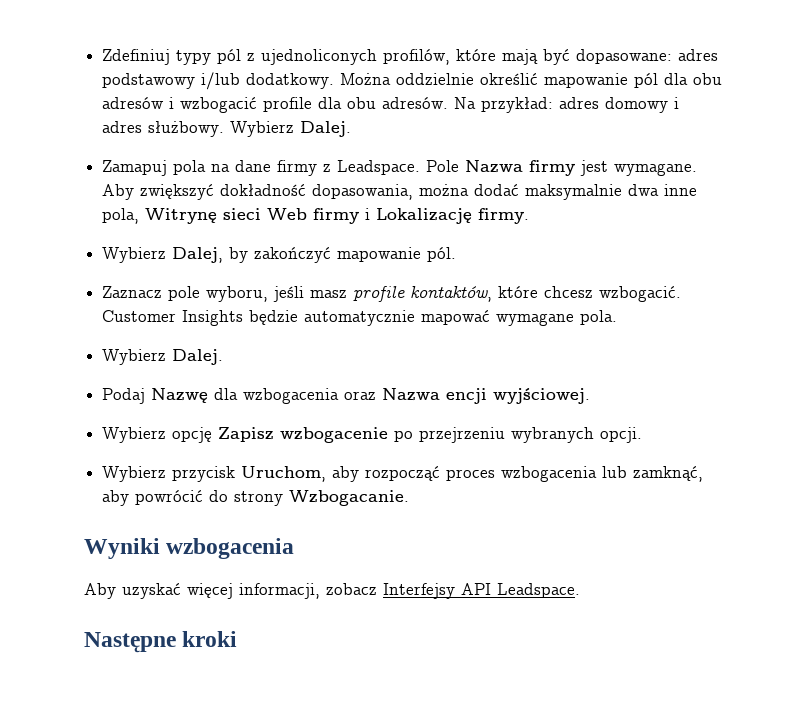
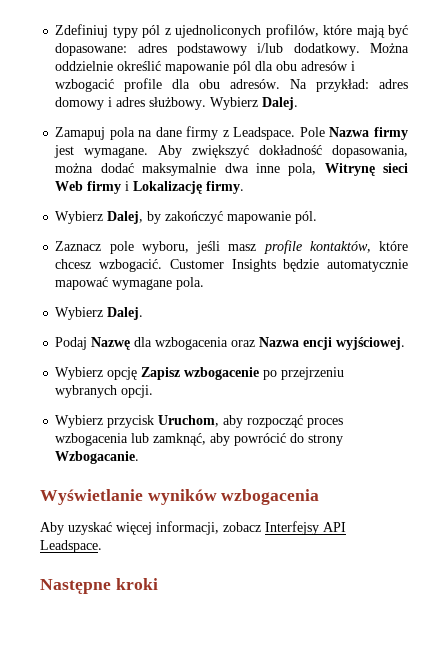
[84,538,160,559] Wyniki -> [40,489,217,505] Wyświetlanie wyników

